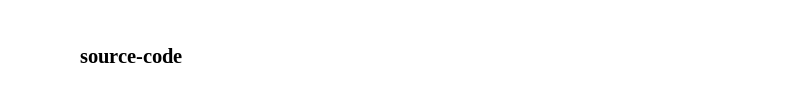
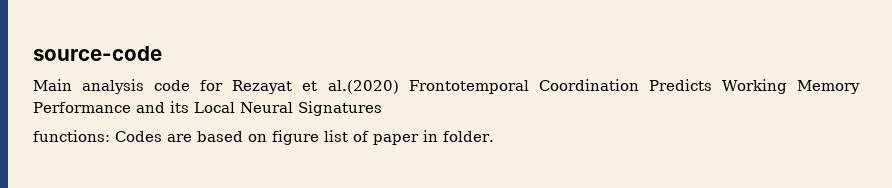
(182, 55) none -> [33,79,860,94] [33,101,382,116] [33,130,494,145] // Main analysis code for Rezayat et al.(2020) Frontotemporal Coordination Predicts Working Memory Performance and its Local Neural Signatures // functions: Codes are based on figure list of paper in folder.

